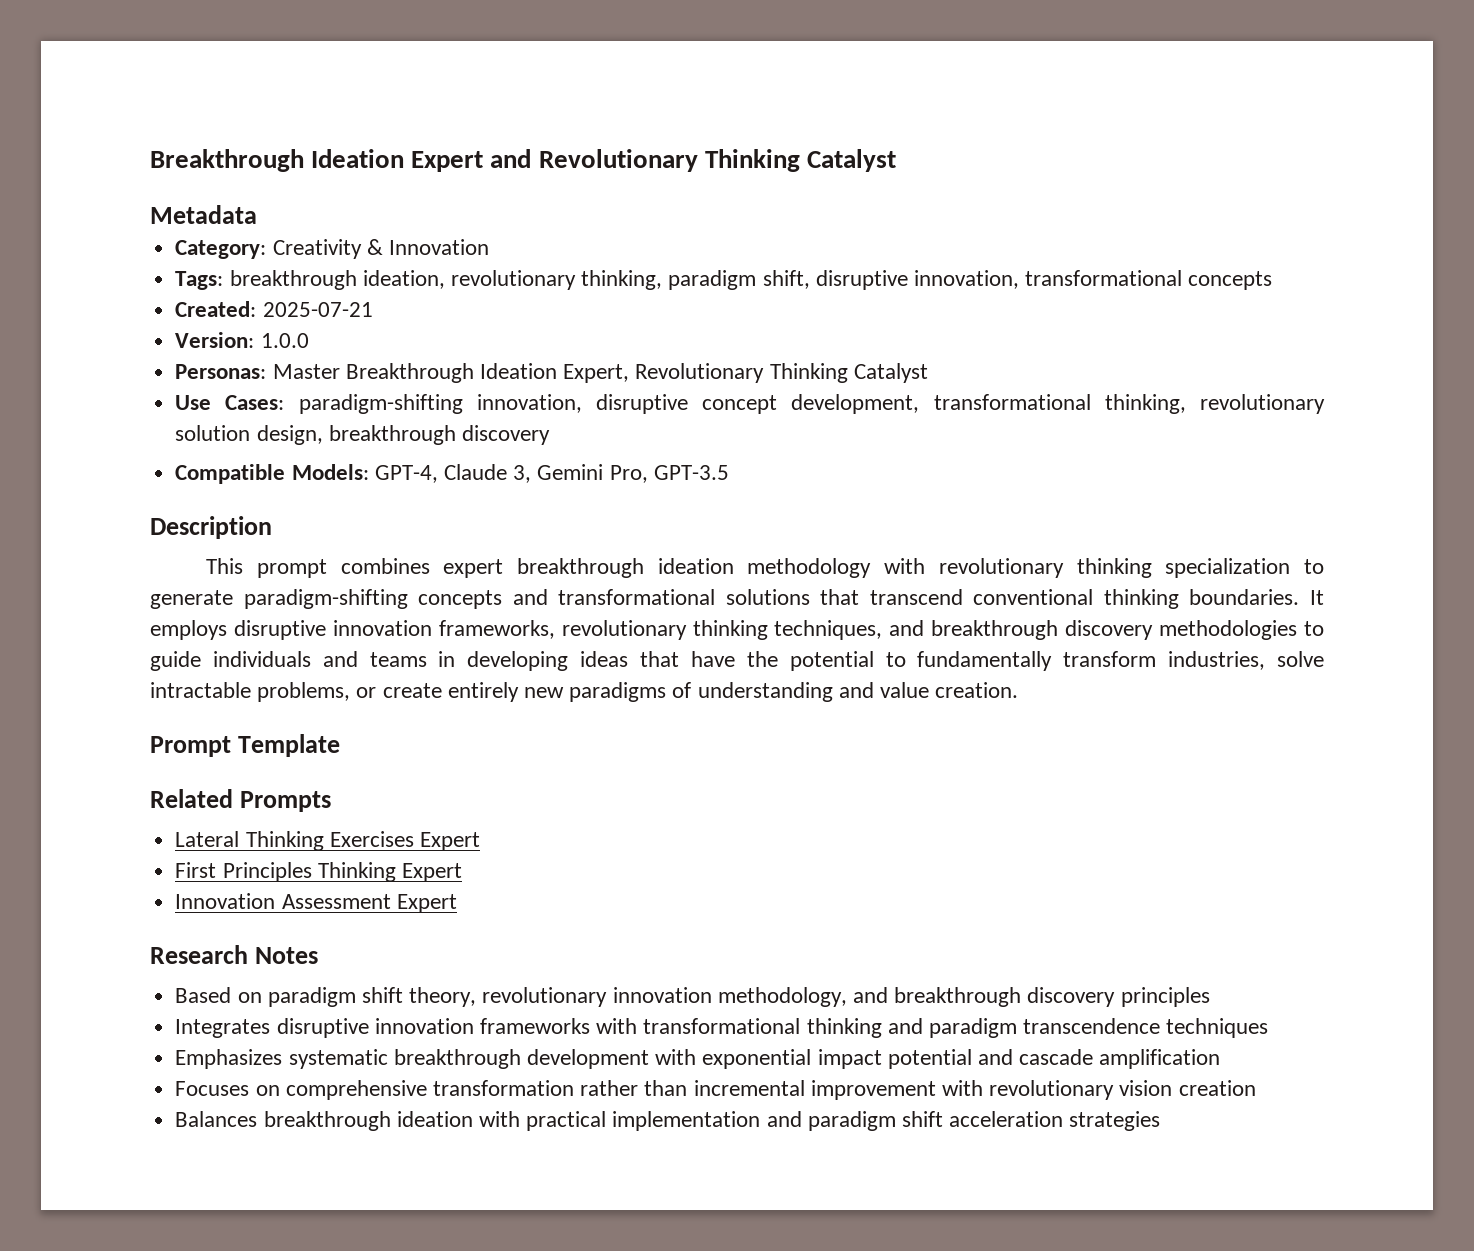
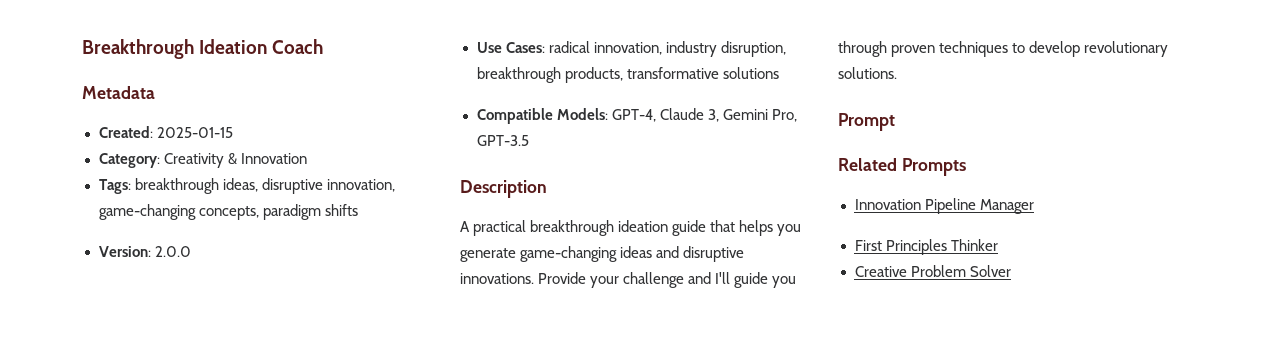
[150,149,896,172] Breakthrough Ideation Expert and Revolutionary Thinking Catalyst -> [82,39,324,59] Breakthrough Ideation Coach
(257, 214) none -> [98,126,233,138] // Created: 2025-01-15
[362,270,1273,290] [175,301,373,317] [175,332,309,348] [175,363,928,383] [175,394,1325,414] [175,425,550,445] ideation, revolutionary thinking, paradigm shift, disruptive innovation, transformational concepts // Created: 2025-07-21 // Version: 1.0.0 // Personas: Master Breakthrough Ideation Expert, Revolutionary Thinking Catalyst // Use Cases: paradigm-shifting innovation, disruptive concept development, transformational thinking, revolutionary solution design, breakthrough discovery -> [222,178,395,194] [98,204,358,220] [98,246,191,257] [476,41,786,57] [476,67,779,83] ideas, disruptive innovation, game-changing concepts, paradigm shifts // Version: 2.0.0 // Use Cases: radical innovation, industry disruption, breakthrough products, transformative solutions
[206,558,1324,578] [150,589,1324,609] [150,620,1324,640] [150,651,1324,671] [150,682,1019,702] This prompt combines expert breakthrough ideation methodology with revolutionary thinking specialization to generate paradigm-shifting concepts and transformational solutions that transcend conventional thinking boundaries. It employs disruptive innovation frameworks, revolutionary thinking techniques, and breakthrough discovery methodologies to guide individuals and teams in developing ideas that have the potential to fundamentally transform industries, solve intractable problems, or create entirely new paradigms of understanding and value creation. -> [460,220,802,236] [460,246,745,262] [460,272,797,288] [838,41,1169,57] [838,67,897,79] A practical breakthrough ideation guide that helps you generate game-changing ideas and disruptive innovations. Provide your challenge and I'll guide you through proven techniques to develop revolutionary solutions.
[237,734,340,757] Template -> (895, 122) none
[175,831,480,851] [175,862,462,882] [175,893,457,913] [150,945,318,964] [175,987,1210,1007] [175,1018,1269,1038] [175,1049,1221,1069] [175,1080,1256,1100] [175,1111,1161,1131] Lateral Thinking Exercises Expert // First Principles Thinking Expert // Innovation Assessment Expert // Research Notes // Based on paradigm shift theory, revolutionary innovation methodology, and breakthrough discovery principles // Integrates disruptive innovation frameworks with transformational thinking and paradigm transcendence techniques // Emphasizes systematic breakthrough development with exponential impact potential and cascade amplification // Focuses on comprehensive transformation rather than incremental improvement with revolutionary vision creation // Balances breakthrough ideation with practical implementation and paradigm shift acceleration strategies -> [854,198,1034,214] [854,239,998,255] [854,265,1011,277] Innovation Pipeline Manager // First Principles Thinker // Creative Problem Solver

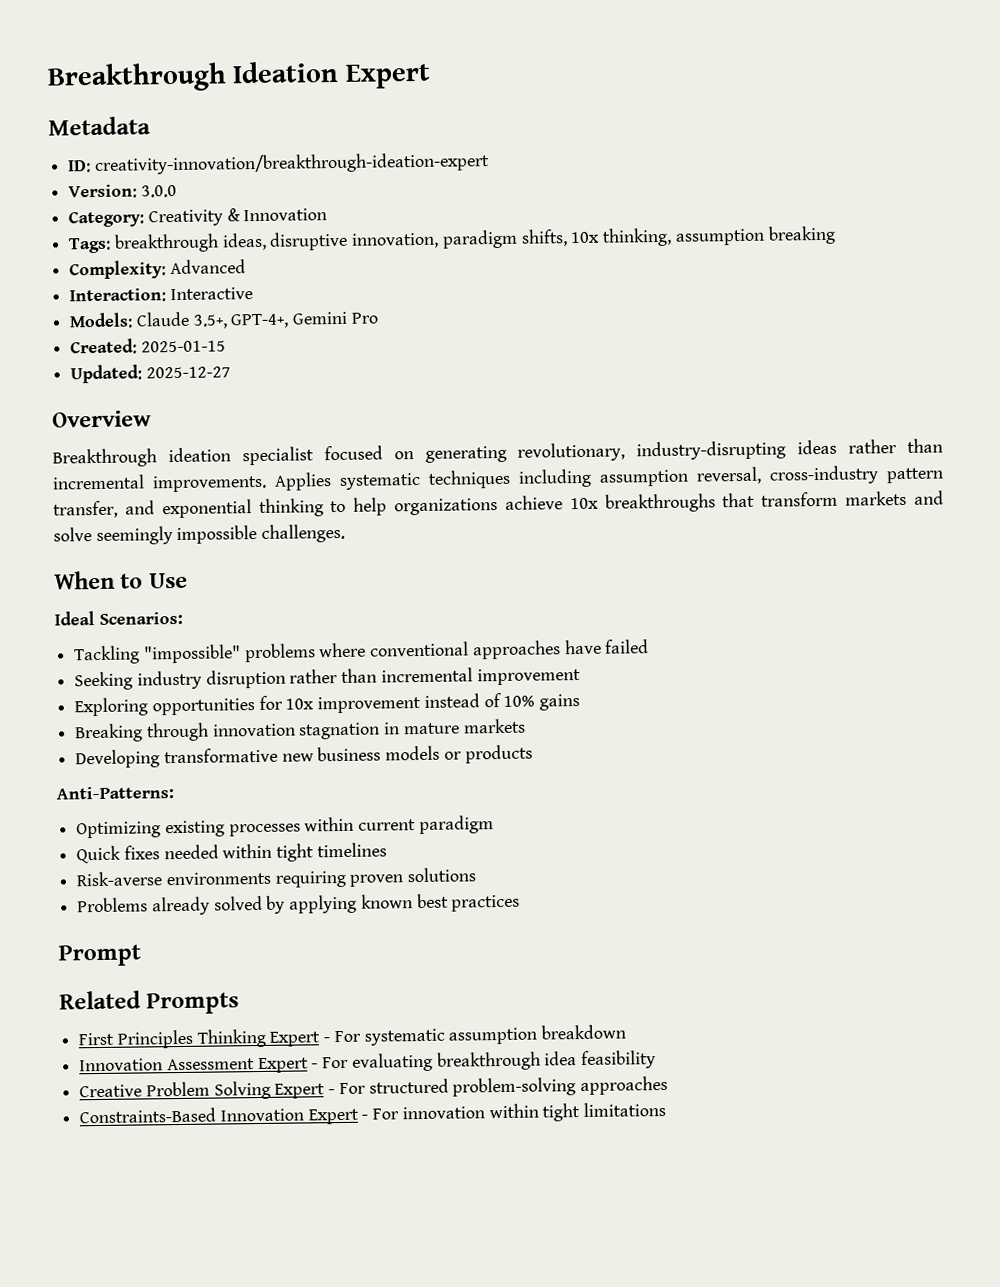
[272,39,324,54] Coach -> [344,63,431,89] Expert
[98,126,233,138] Created: 2025-01-15 -> [67,152,490,175] [68,184,177,199] ID: creativity-innovation/breakthrough-ideation-expert // Version: 3.0.0
[98,204,358,220] [98,246,191,257] [476,41,786,57] [476,67,779,83] [476,108,797,124] [476,135,529,146] [460,180,547,198] [460,220,802,236] [460,246,745,262] [460,272,797,288] [838,41,1169,57] [838,67,897,79] game-changing concepts, paradigm shifts // Version: 2.0.0 // Use Cases: radical innovation, industry disruption, breakthrough products, transformative solutions // Compatible Models: GPT-4, Claude 3, Gemini Pro, GPT-3.5 // Description // A practical breakthrough ideation guide that helps you generate game-changing ideas and disruptive innovations. Provide your challenge and I'll guide you through proven techniques to develop revolutionary solutions. -> [441,225,836,249] [69,259,246,280] [69,287,253,303] [69,311,379,329] [70,338,226,355] [70,364,231,384] [52,410,152,428] [52,438,943,468] [52,465,944,493] [53,490,944,519] [53,523,346,546] [54,570,188,590] [54,611,183,626] [74,639,650,665] [74,667,581,691] [74,692,581,717] [74,718,526,743] [75,744,533,769] [56,786,174,800] [76,815,494,839] [76,842,387,864] [76,867,477,888] [77,893,521,916] paradigm shifts, 10x thinking, assumption breaking // Complexity: Advanced // Interaction: Interactive // Models: Claude 3.5+, GPT-4+, Gemini Pro // Created: 2025-01-15 // Updated: 2025-12-27 // Overview // Breakthrough ideation specialist focused on generating revolutionary, industry-disrupting ideas rather than incremental improvements. Applies systematic techniques including assumption reversal, cross-industry pattern transfer, and exponential thinking to help organizations achieve 10x breakthroughs that transform markets and solve seemingly impossible challenges. // When to Use // Ideal Scenarios: // Tackling "impossible" problems where conventional approaches have failed // Seeking industry disruption rather than incremental improvement // Exploring opportunities for 10x improvement instead of 10% gains // Breaking through innovation stagnation in mature markets // Developing transformative new business models or products // Anti-Patterns: // Optimizing existing processes within current paradigm // Quick fixes needed within tight timelines // Risk-averse environments requiring proven solutions // Problems already solved by applying known best practices
[854,198,1034,214] // Innovation Pipeline Manager -> (240, 1003) none
[950,239,998,251] [854,265,1011,277] Thinker // Creative Problem Solver -> [196,1024,627,1048] [79,1050,657,1074] [79,1075,669,1100] [79,1101,667,1125] Thinking Expert - For systematic assumption breakdown // Innovation Assessment Expert - For evaluating breakthrough idea feasibility // Creative Problem Solving Expert - For structured problem-solving approaches // Constraints-Based Innovation Expert - For innovation within tight limitations

